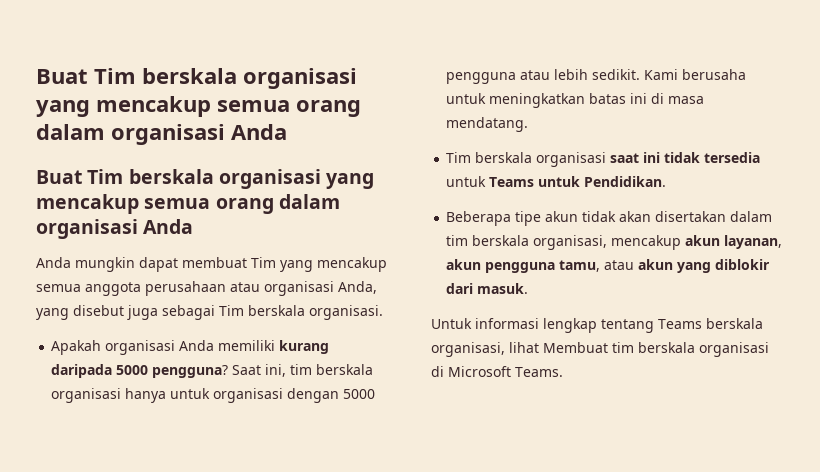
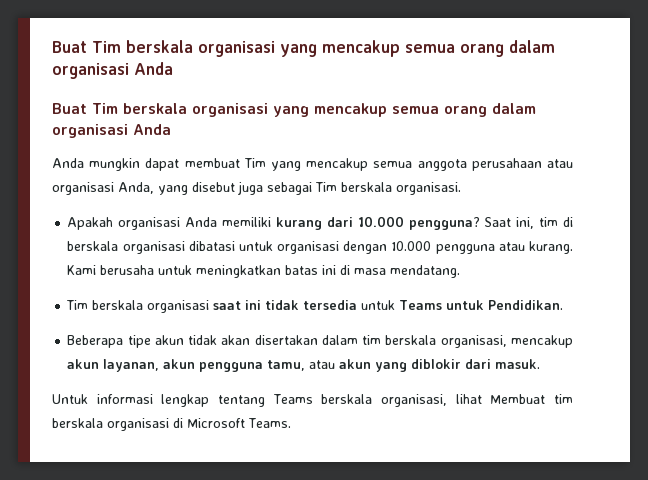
[51,364,149,378] daripada 5000 -> [326,216,404,227] dari 10.000
[316,364,374,375] [51,388,167,403] berskala organisasi hanya -> [563,217,573,227] [67,241,235,254] di berskala organisasi dibatasi
[343,389,376,399] 5000 -> [391,241,432,251] 10.000
[554,69,641,80] lebih sedikit. -> [529,241,574,254] kurang.

